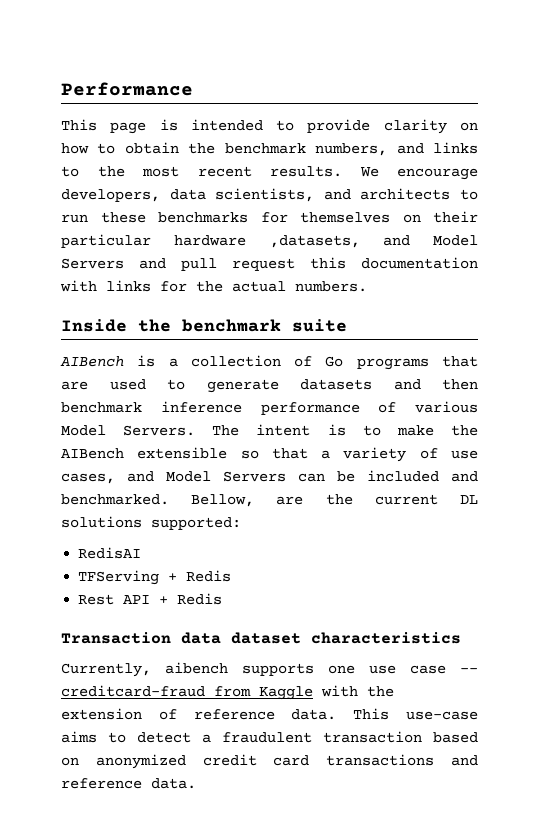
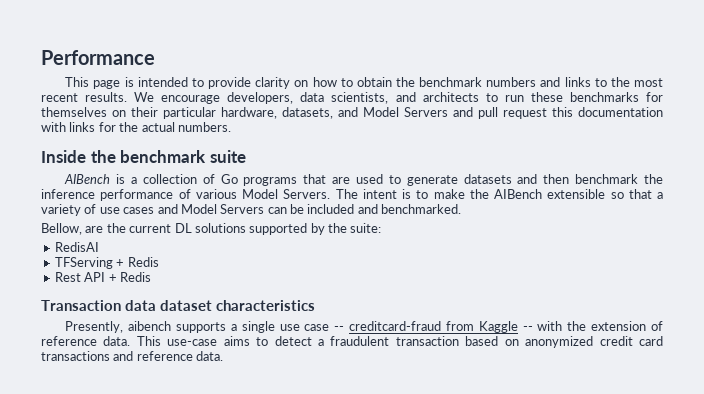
[315,143,388,156] numbers, -> [486,77,537,87] numbers
[174,235,360,248] hardware ,datasets, -> [221,107,333,119] hardware, datasets,
(142, 407) none -> [644,174,664,184] the
[61,473,115,484] cases, -> [123,207,155,214] cases
(169, 499) none -> (462, 209) //
[151,517,241,530] supported: -> [249,223,382,235] supported by the suite:
[61,663,151,677] Currently, -> [65,321,124,333] Presently,
[328,665,355,674] one -> [230,321,275,333] a single
(313, 693) none -> [522,326,533,331] --

